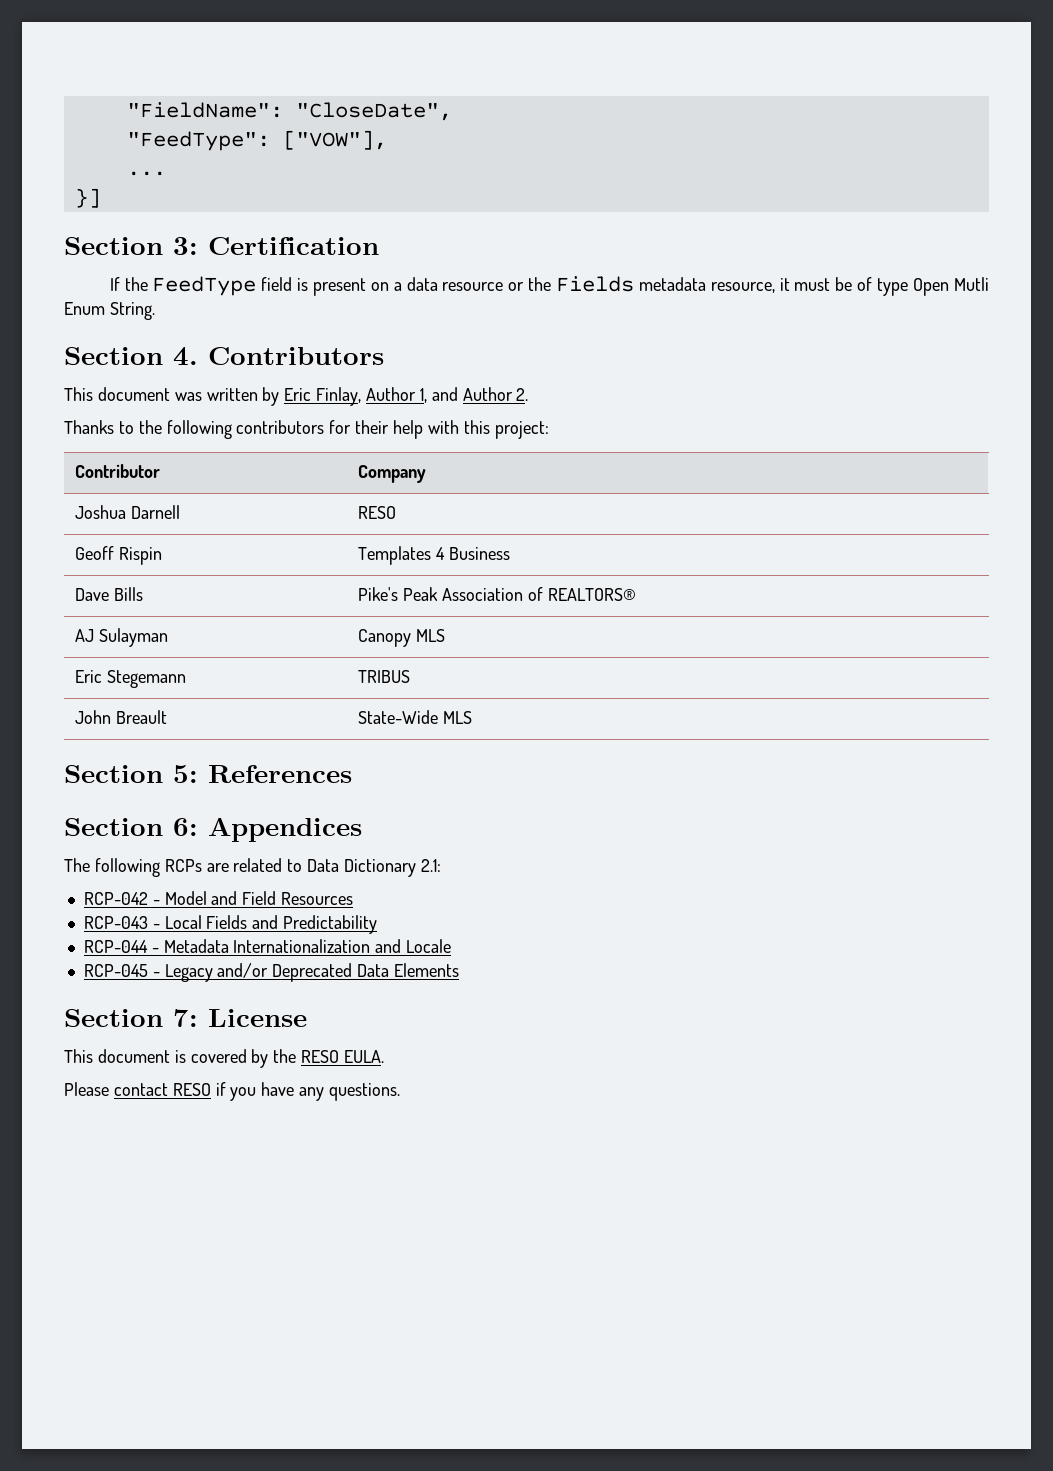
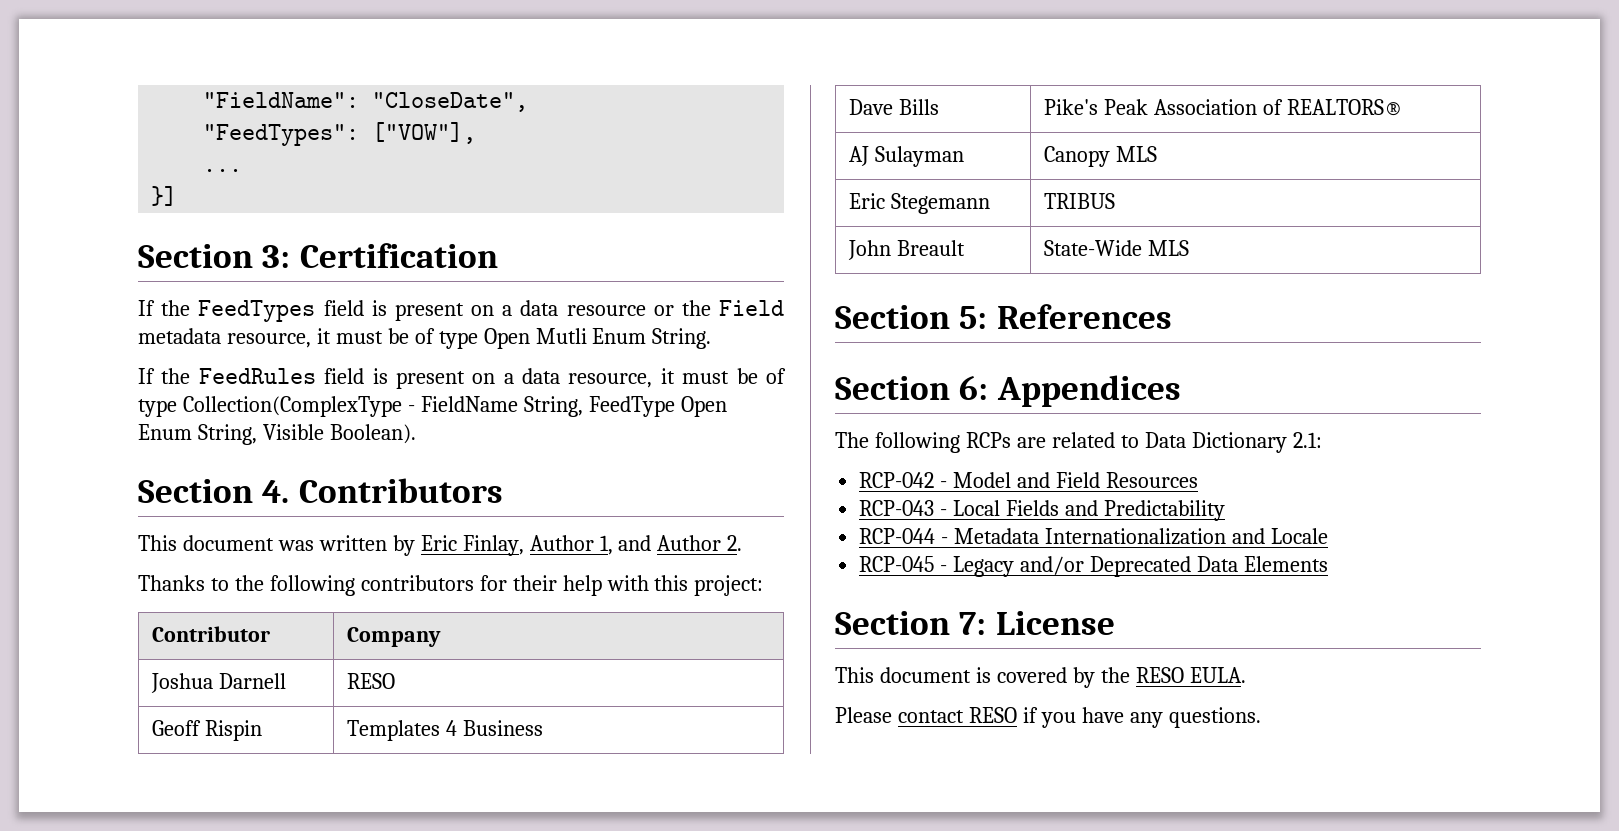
[126,131,270,151] "FeedType": -> [203,124,360,146] "FeedTypes":
[152,276,257,296] FeedType -> [198,300,316,322] FeedTypes
[555,276,634,292] Fields -> [719,300,784,316] Field
(155, 311) none -> [138,368,786,389] [138,396,727,417] [138,424,416,445] // If the FeedRules field is present on a data resource, it must be of type Collection(ComplexType - FieldName String, FeedType Open Enum String, Visible Boolean).

